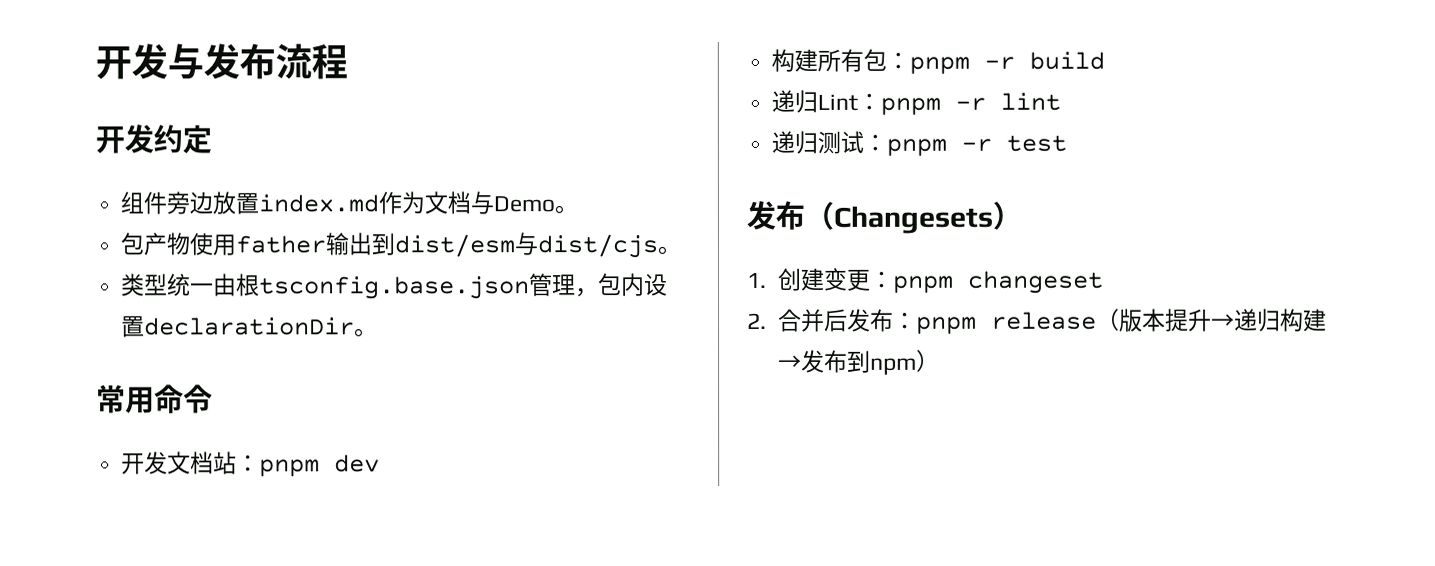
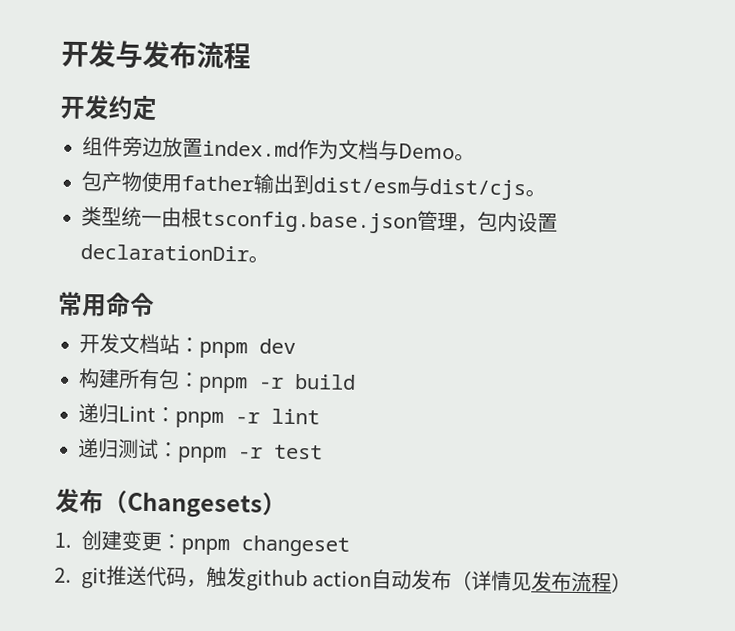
[777,308,1327,334] [777,349,917,375] 合并后发布：pnpm release（版本提升→递归构建→发布到npm -> [81,565,613,593] git推送代码，触发github action自动发布（详情见发布流程

